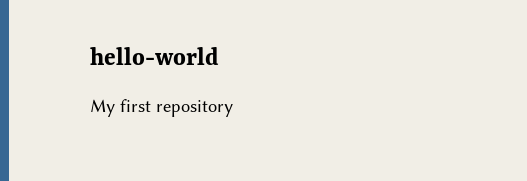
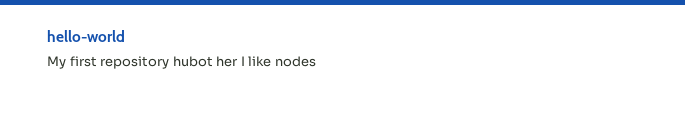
(233, 108) none -> [172,56,316,67] hubot her I like nodes

